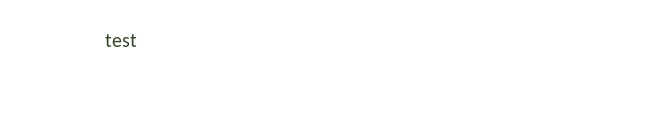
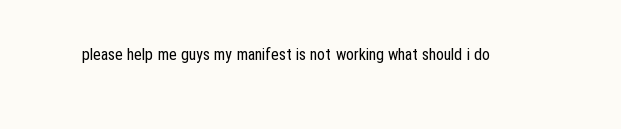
[105,34,137,47] test -> [82,46,490,63] please help me guys my manifest is not working what should i do

